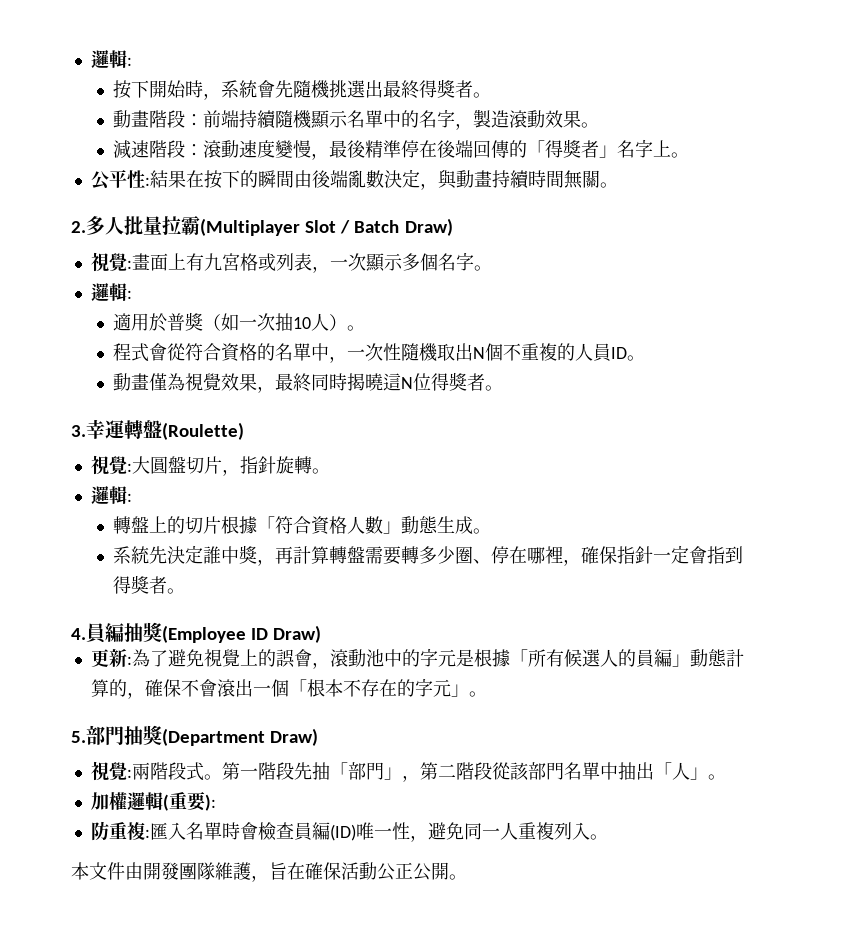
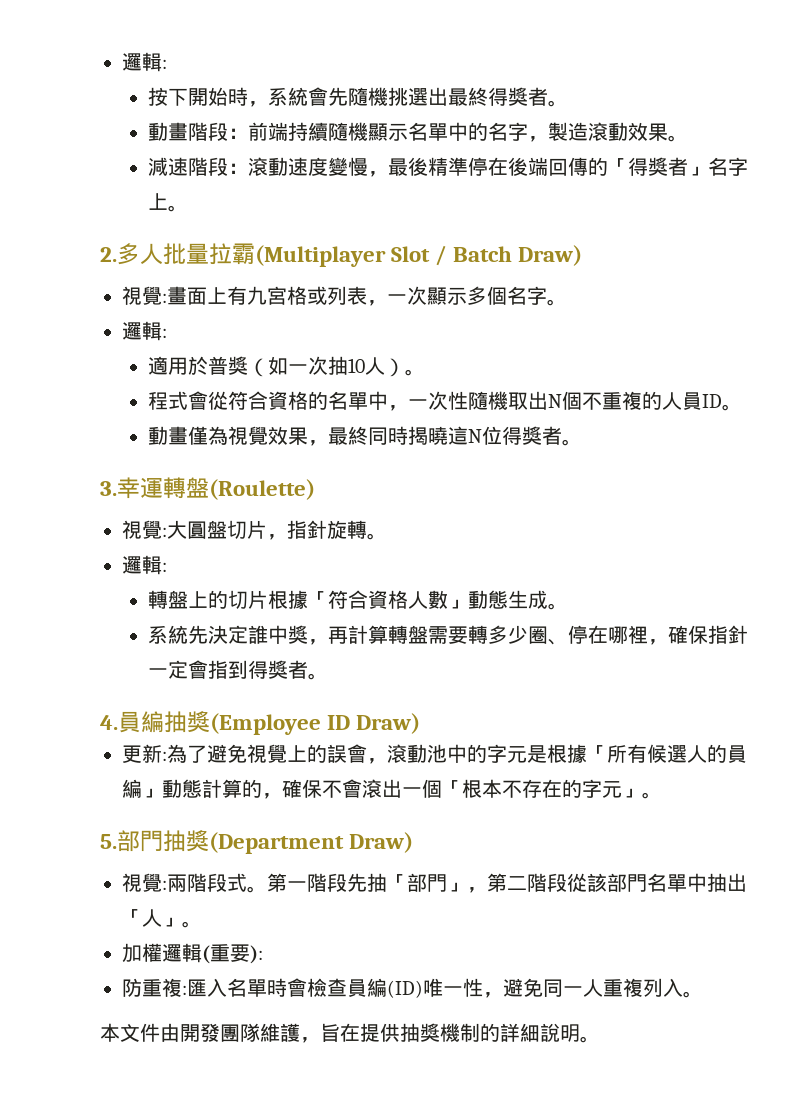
[90,169,618,190] // 公平性:結果在按下的瞬間由後端亂數決定，與動畫持續時間無關。 -> (189, 208) none
[305,862,449,881] 確保活動公正公開 -> [360,1023,580,1042] 提供抽獎機制的詳細說明

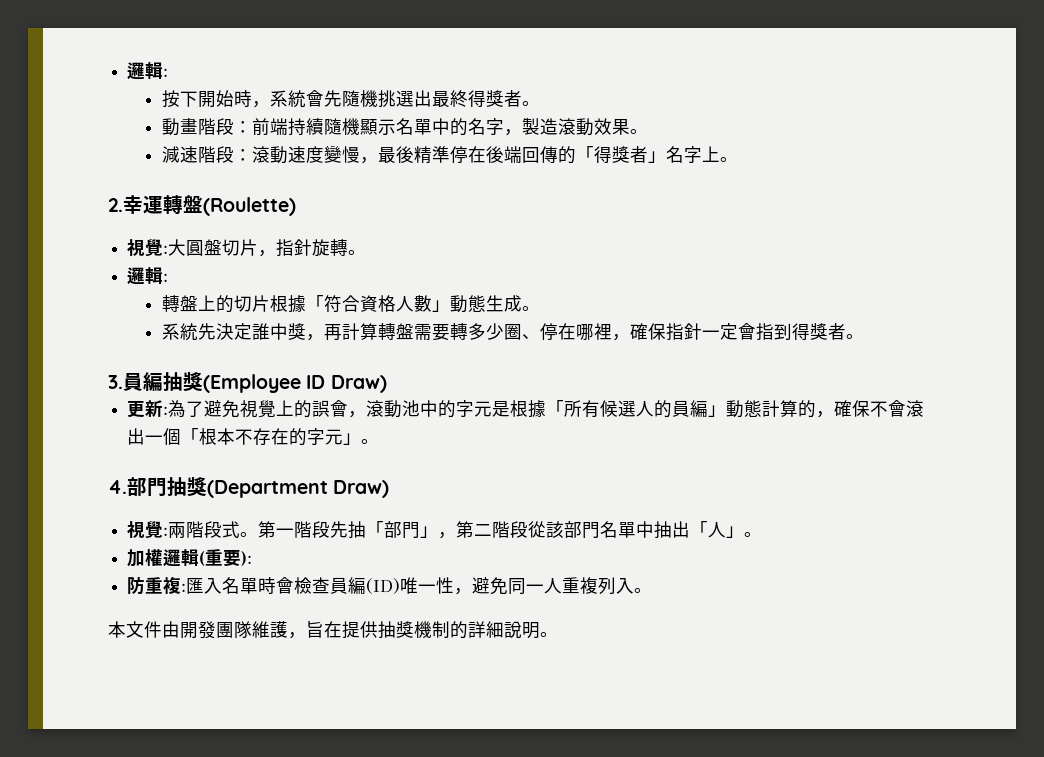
[117,243,583,267] [122,286,567,306] [122,321,167,341] [148,356,426,377] [148,391,743,411] [148,426,583,446] [100,481,117,496] 多人批量拉霸(Multiplayer Slot / Batch Draw) // 視覺:畫面上有九宮格或列表，一次顯示多個名字。 // 邏輯: // 適用於普獎（如一次抽10人）。 // 程式會從符合資格的名單中，一次性隨機取出N個不重複的人員ID。 // 動畫僅為視覺效果，最終同時揭曉這N位得獎者。 // 3. -> (123, 205) none
[100,715,118,730] 4. -> [108,375,123,389] 3.
[100,834,117,849] 5. -> [108,480,127,494] 4.

